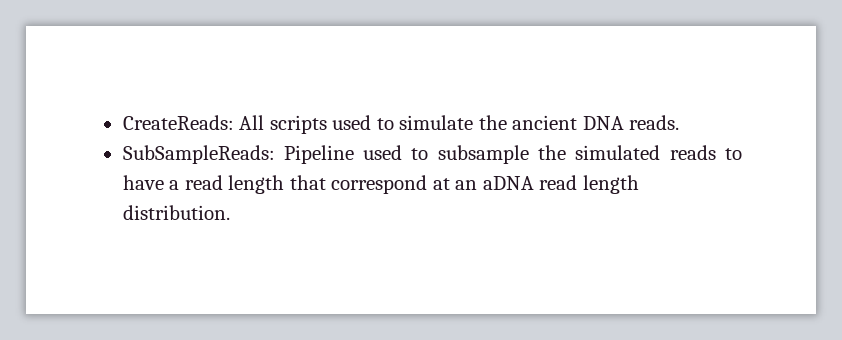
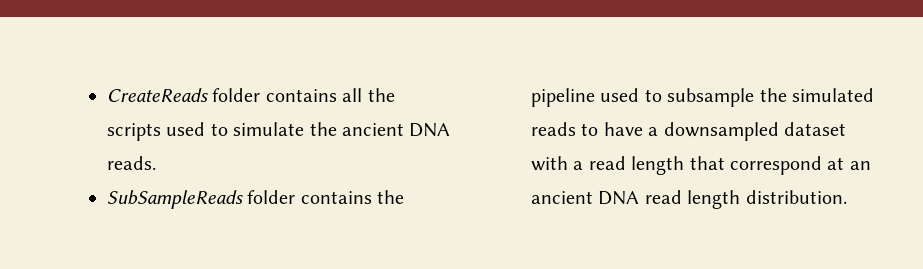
[122,115,265,130] CreateReads: All -> [107,88,395,102] CreateReads folder contains all the
[122,145,354,164] SubSampleReads: Pipeline -> [107,190,405,209] [531,88,595,107] SubSampleReads folder contains the pipeline
(180, 185) none -> [663,122,846,141] [531,156,584,171] downsampled dataset with a
[482,176,534,190] aDNA -> [531,191,640,205] ancient DNA

